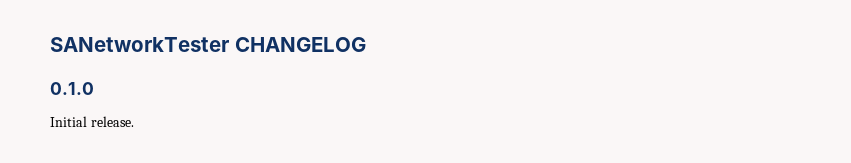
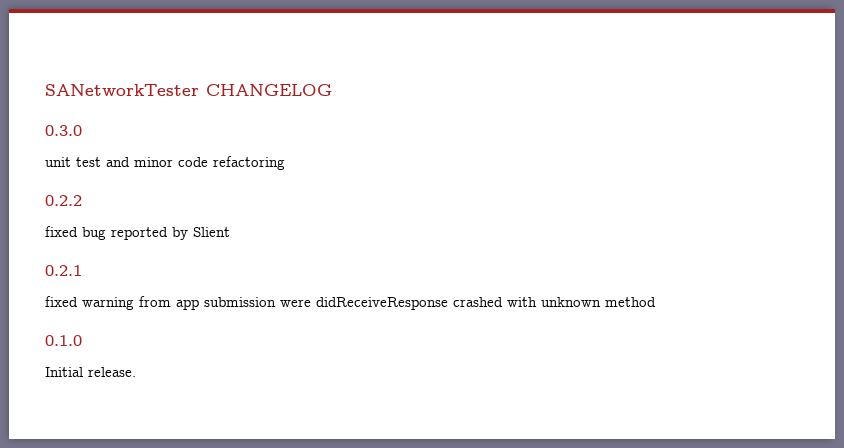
(366, 44) none -> [45,125,82,136] [45,156,285,170] [45,195,82,206] [45,226,230,240] [45,265,82,276] [45,296,656,310] // 0.3.0 // unit test and minor code refactoring // 0.2.2 // fixed bug reported by Slient // 0.2.1 // fixed warning from app submission were didReceiveResponse crashed with unknown method

